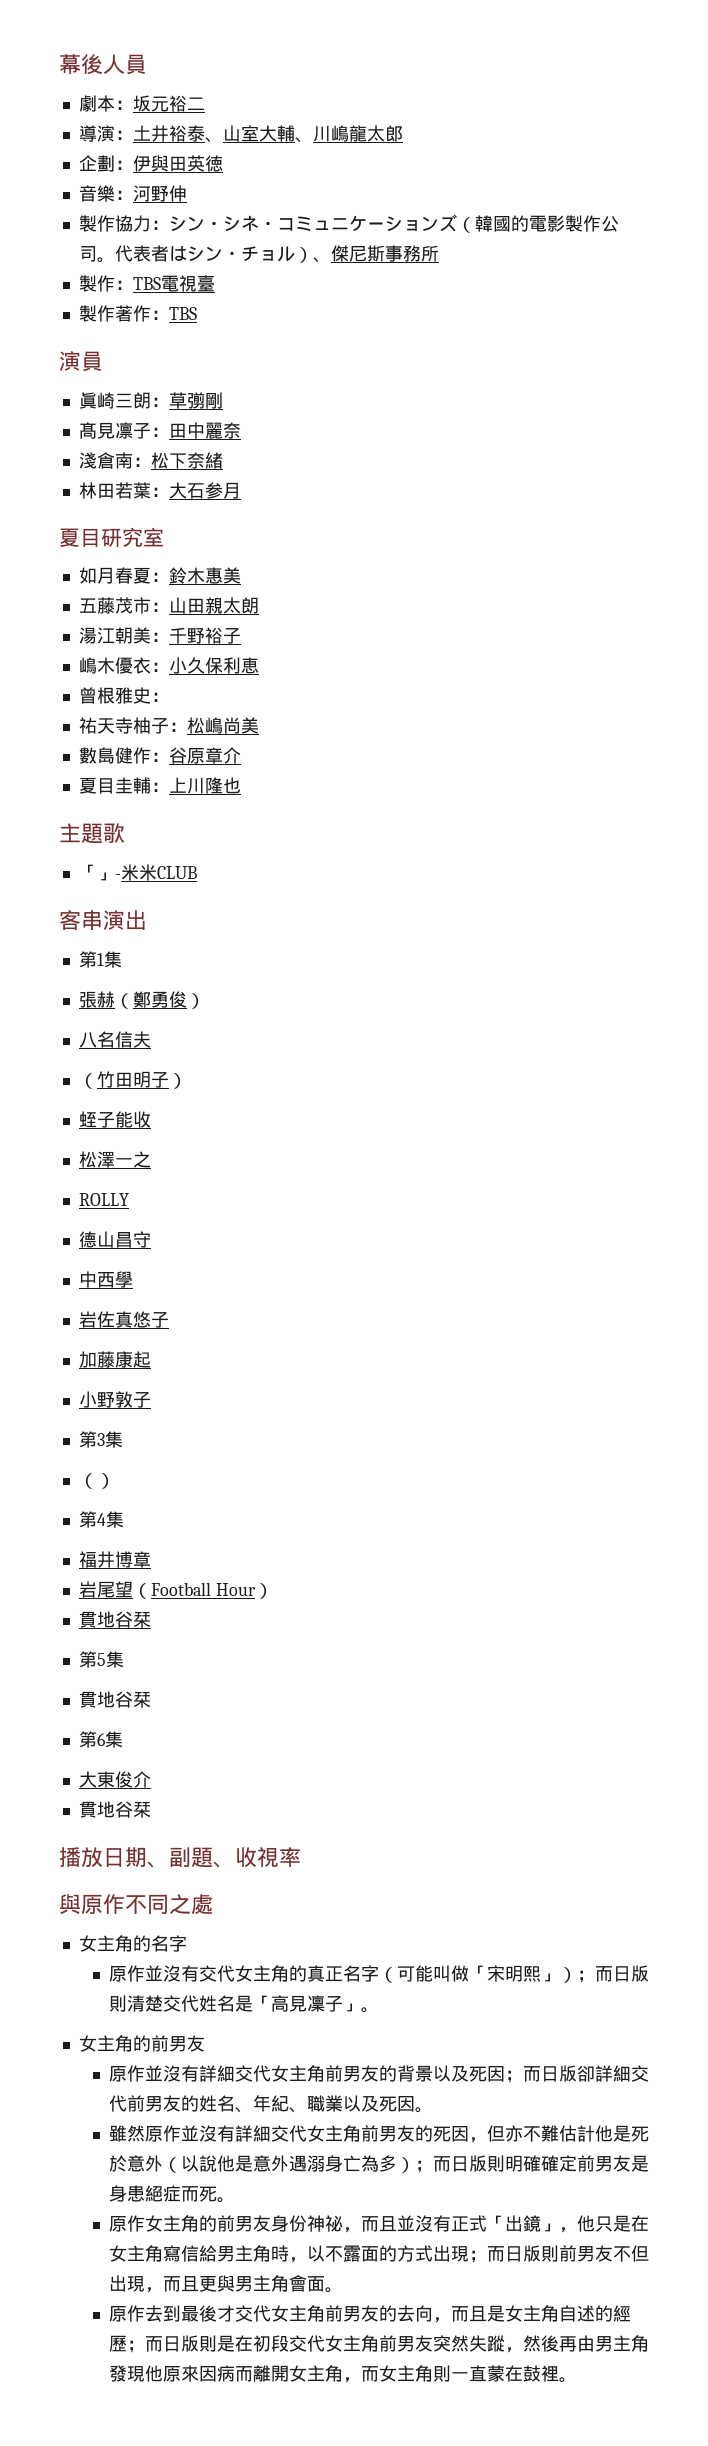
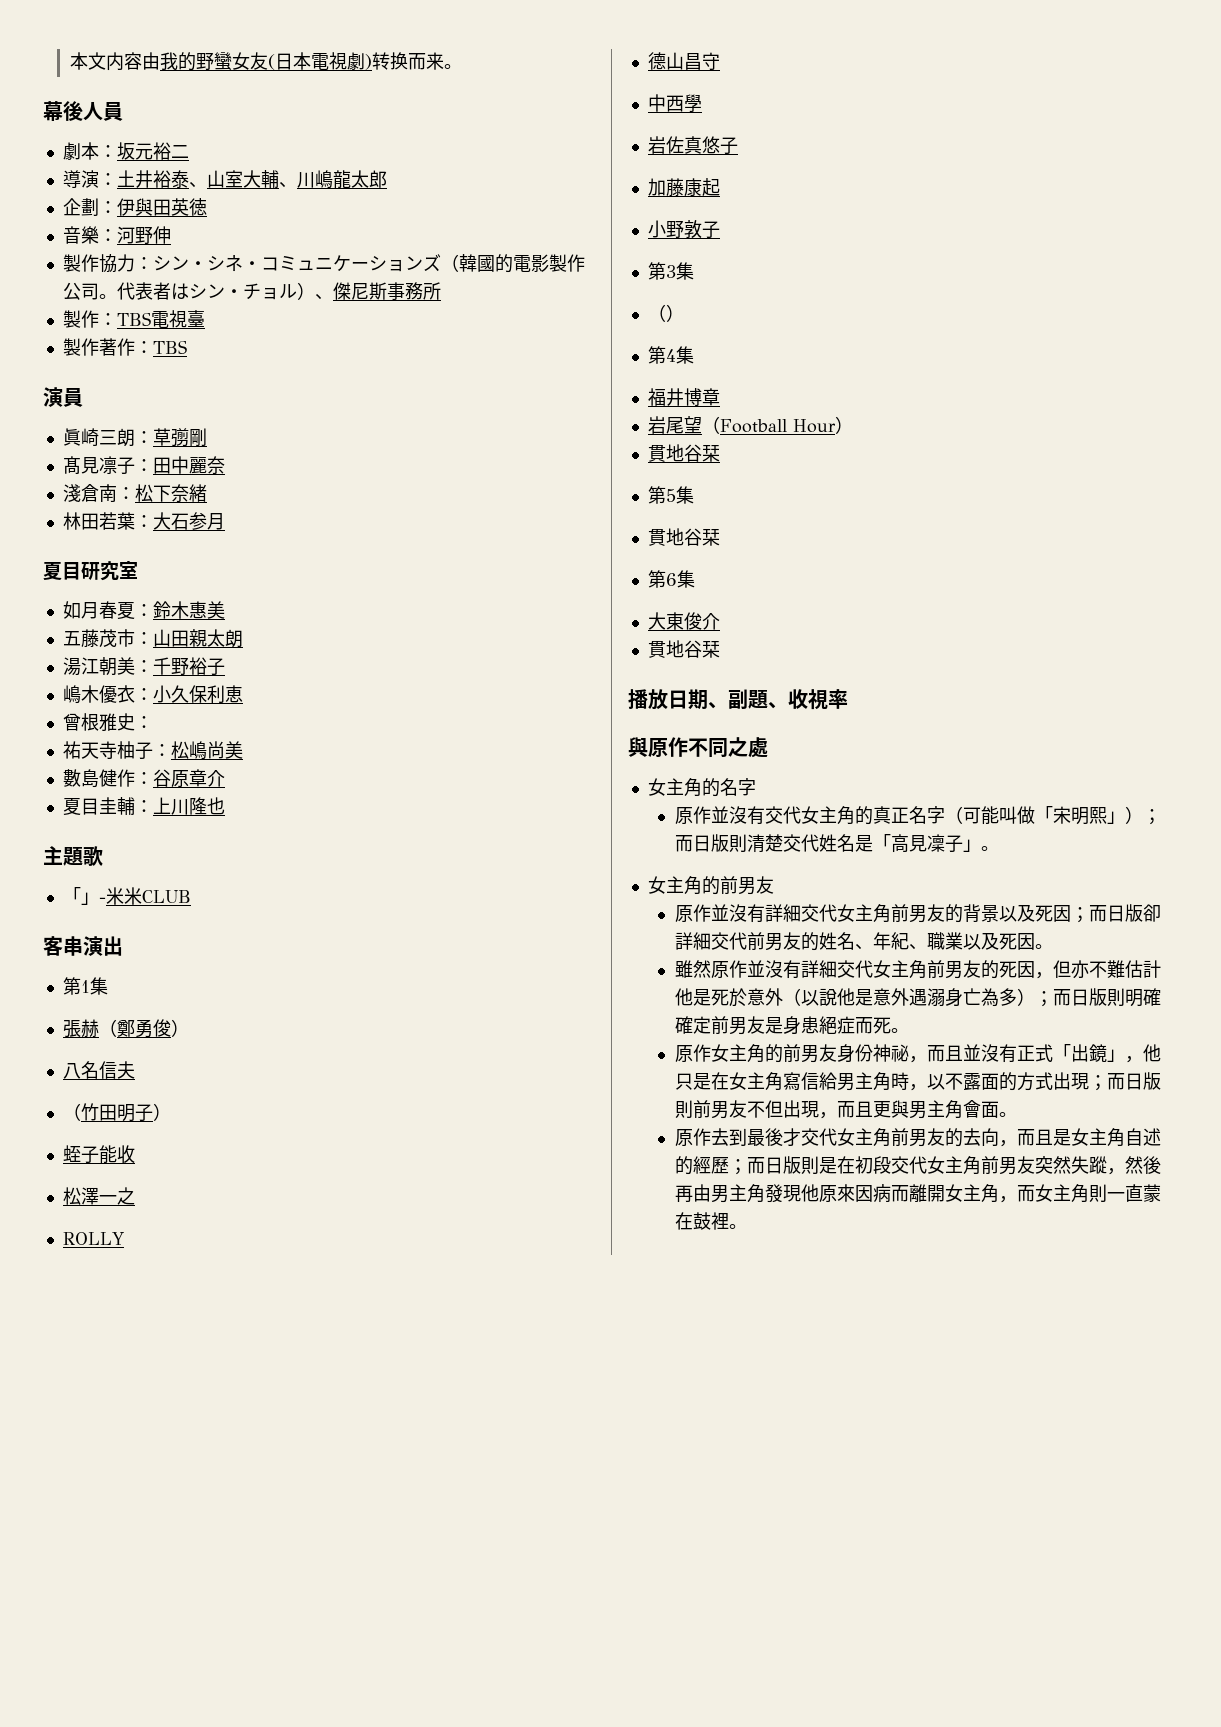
(59, 64) none -> [69,52,462,71] 本文内容由我的野蠻女友(日本電視劇)转换而来。 //

